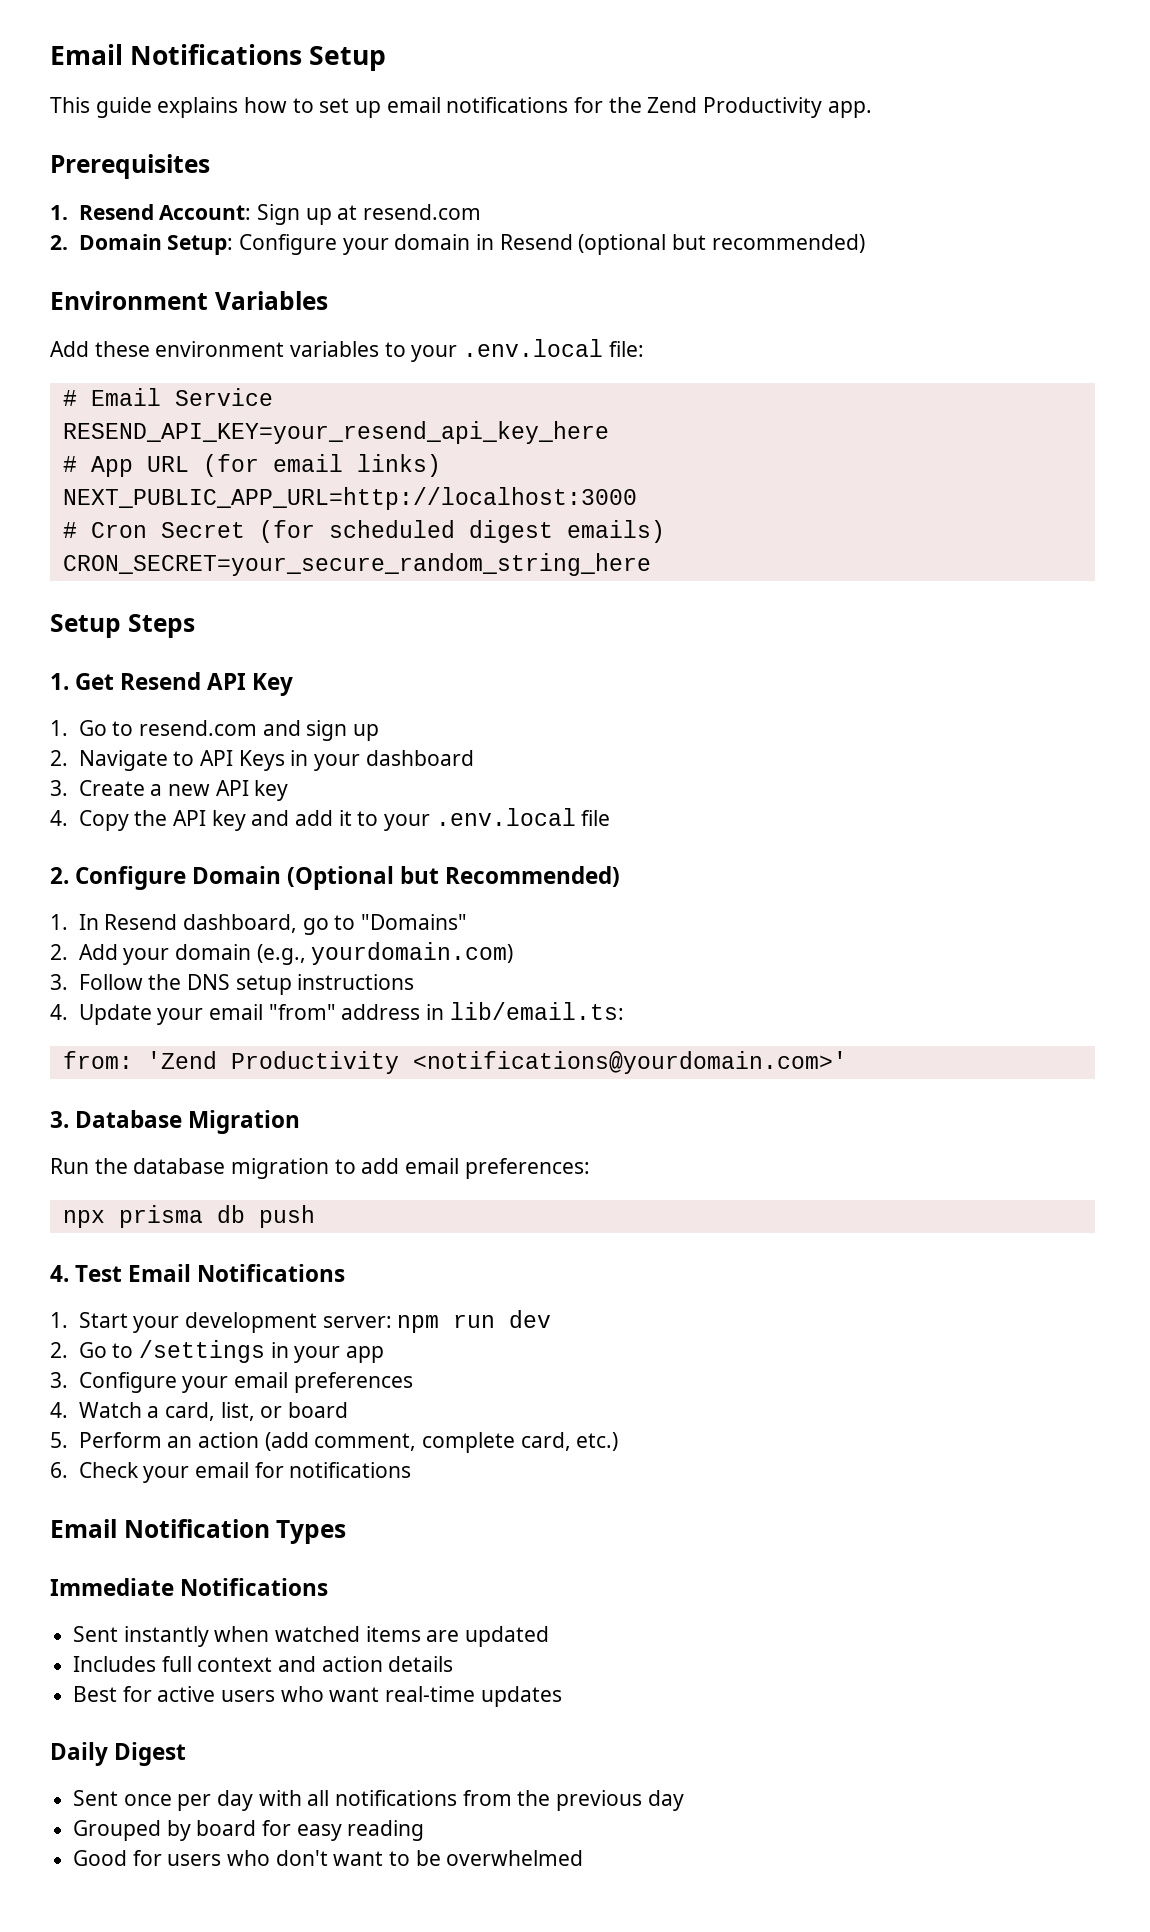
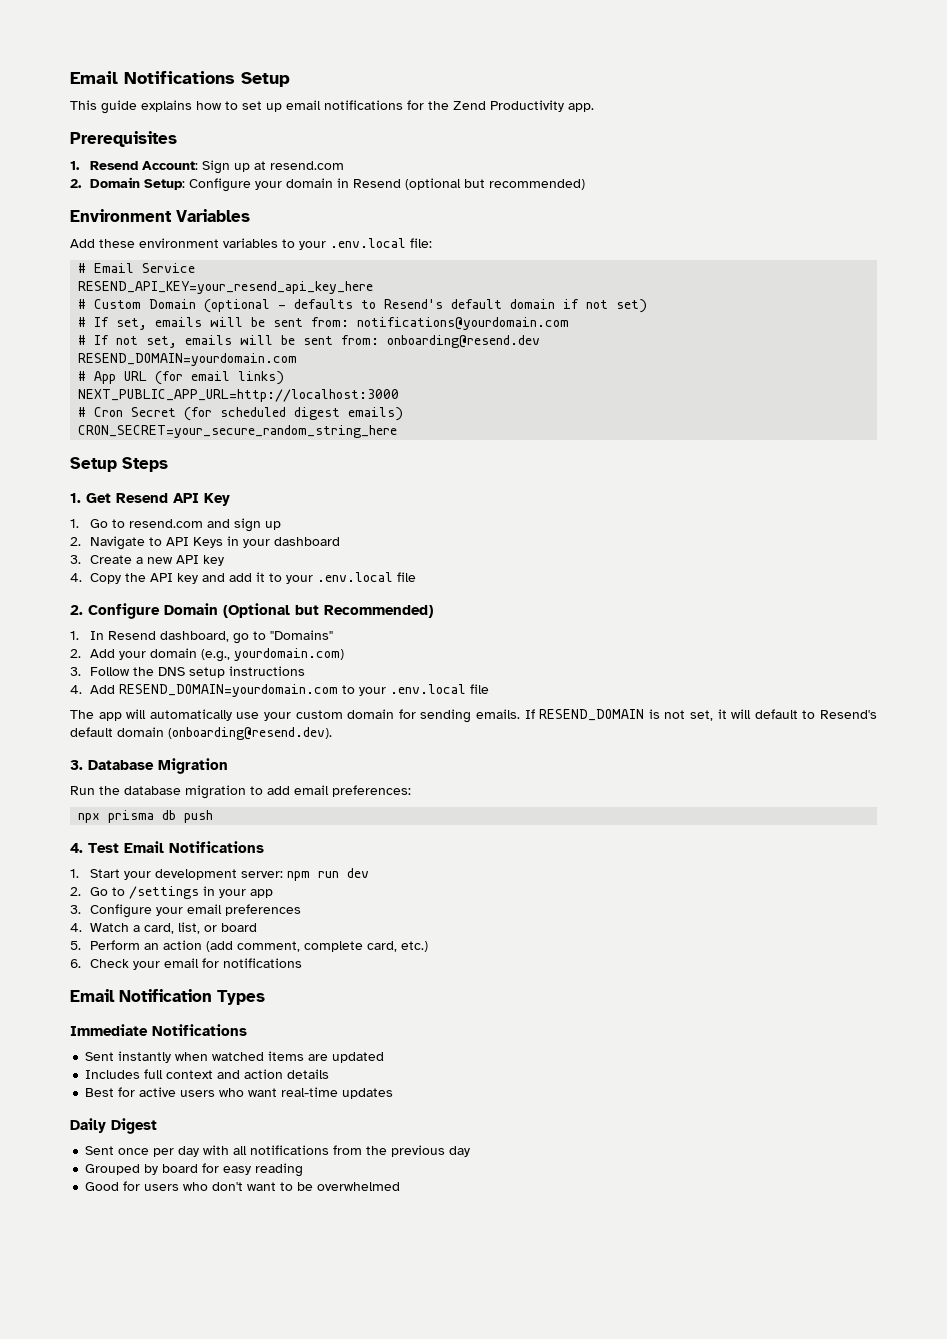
(609, 432) none -> [78,299,648,313] [78,317,570,330] [78,335,541,348] [78,353,298,366] // # Custom Domain (optional - defaults to Resend's default domain if not set) // # If set, emails will be sent from: notifications@yourdomain.com // # If not set, emails will be sent from: onboarding@resend.dev // RESEND_DOMAIN=yourdomain.com
[78,1002,624,1025] [62,1051,847,1074] Update your email "from" address in lib/email.ts: // from: 'Zend Productivity <notifications@yourdomain.com>' -> [90,684,490,697] [70,709,878,723] [70,727,332,740] Add RESEND_DOMAIN=yourdomain.com to your .env.local file // The app will automatically use your custom domain for sending emails. If RESEND_DOMAIN is not set, it will default to Resend's default domain (onboarding@resend.dev).

